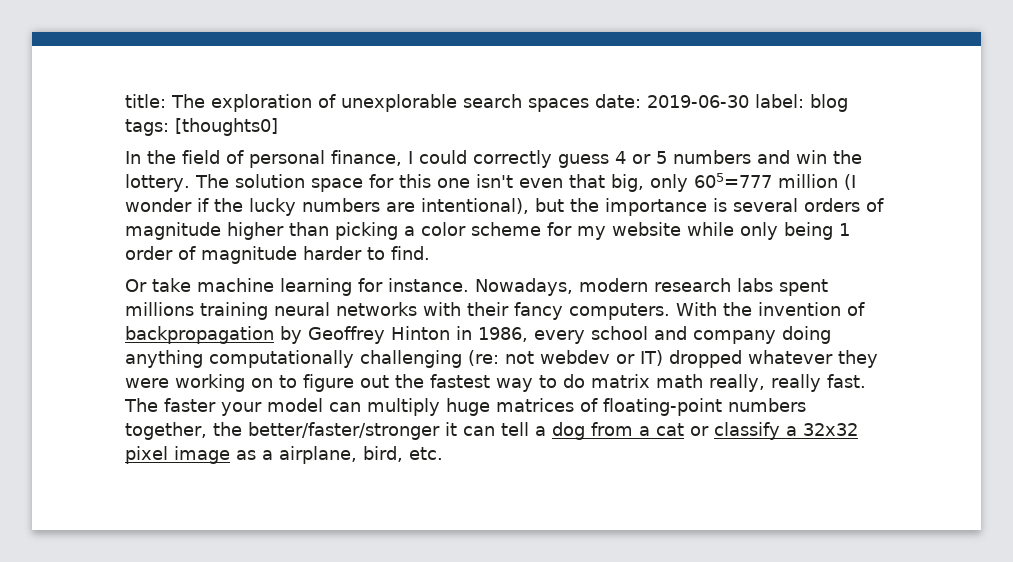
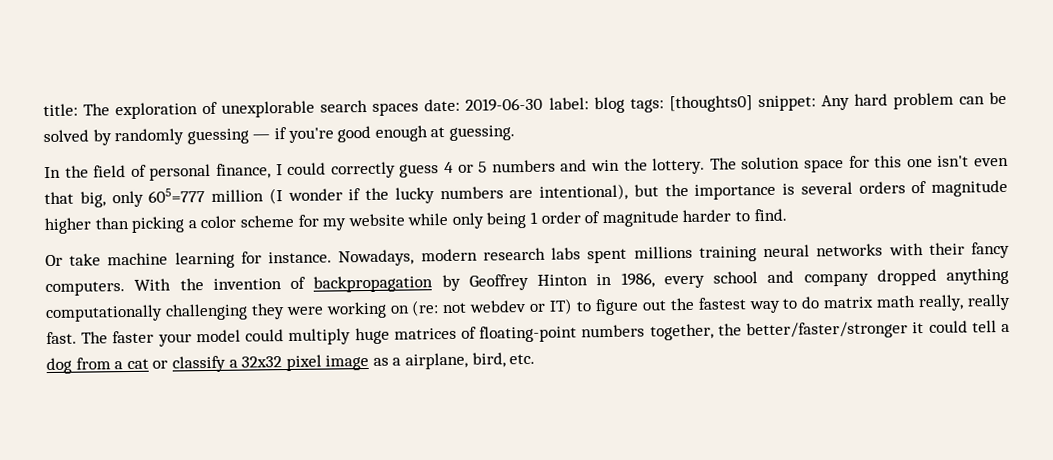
(278, 127) none -> [757,91,1007,112] [43,125,515,146] snippet: Any hard problem can be solved by randomly guessing — if you're good enough at guessing.
[782,326,831,344] doing -> [876,268,937,286] dropped
(462, 359) none -> [250,301,410,320] they were working on
[669,350,878,368] [125,374,273,392] dropped whatever they were working on -> (574, 306) none
[329,402,361,412] can -> [245,329,285,342] could
[463,426,495,436] can -> [928,320,968,333] could

